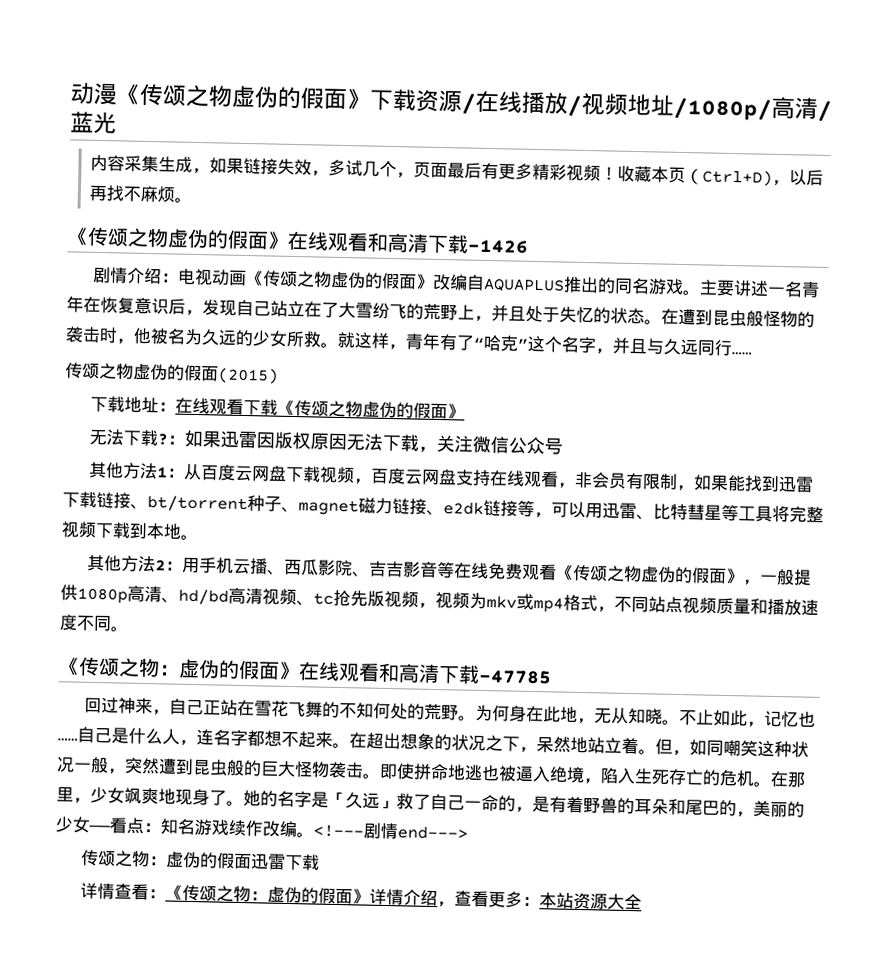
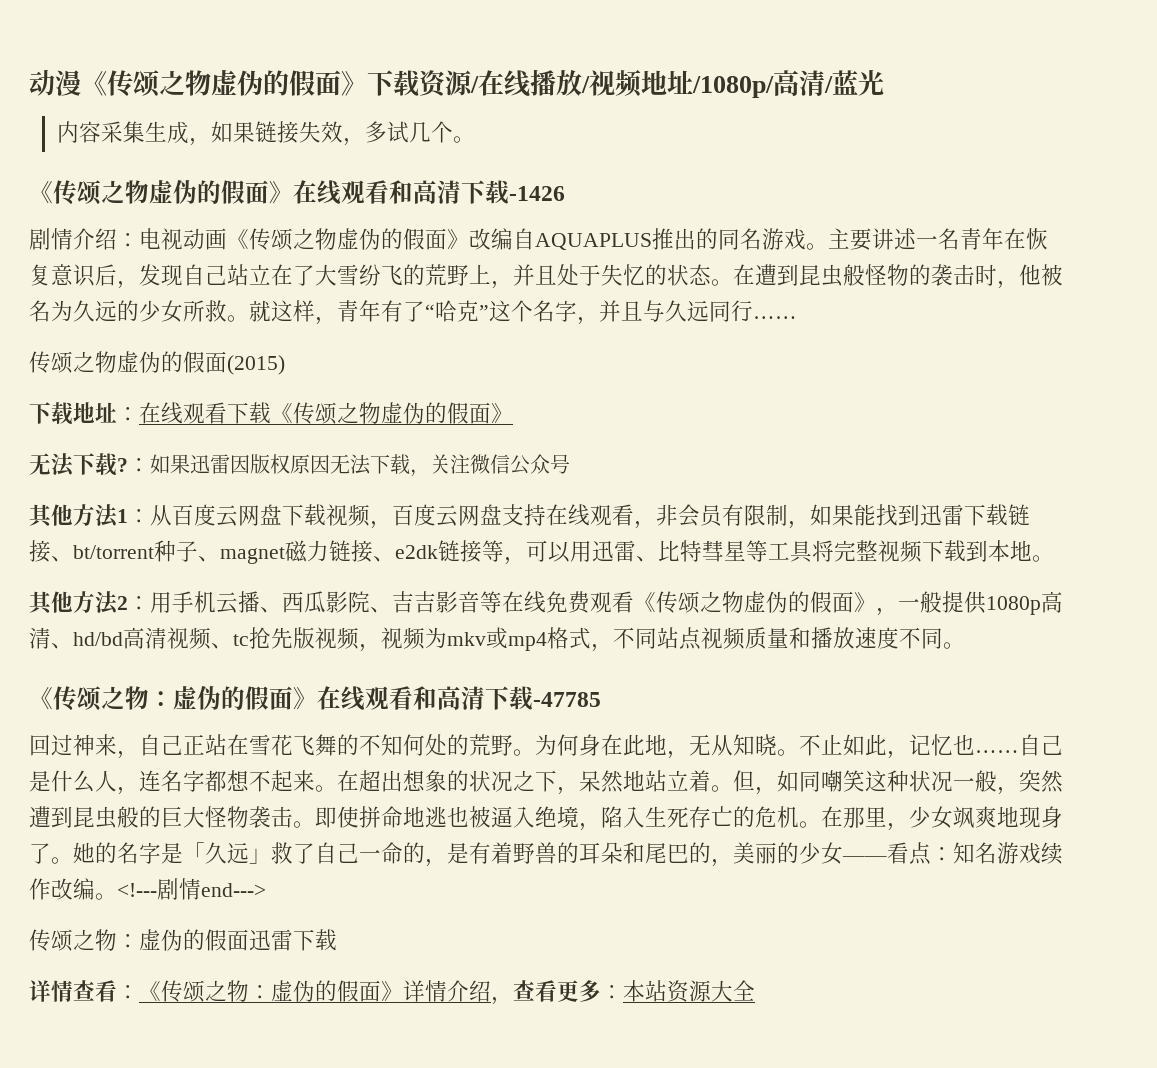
[396,161,825,187] [89,184,177,203] ，页面最后有更多精彩视频！收藏本页（Ctrl+D)，以后再找不麻烦 -> (454, 132) none

